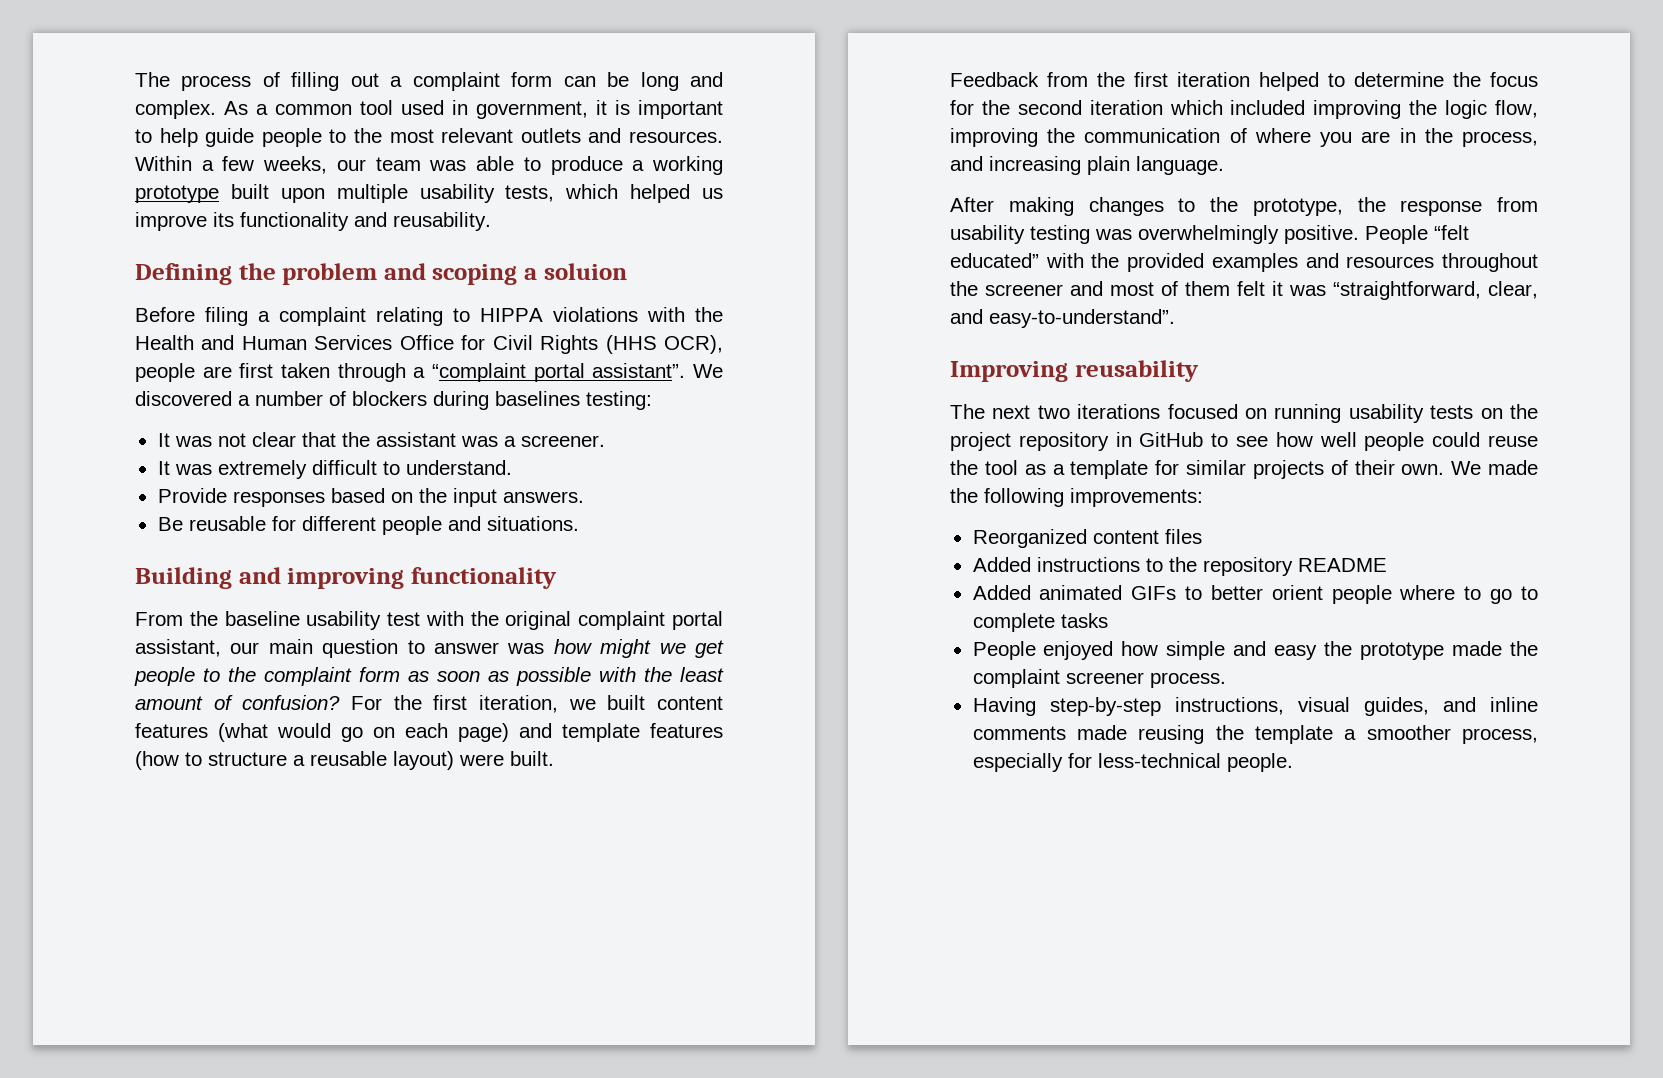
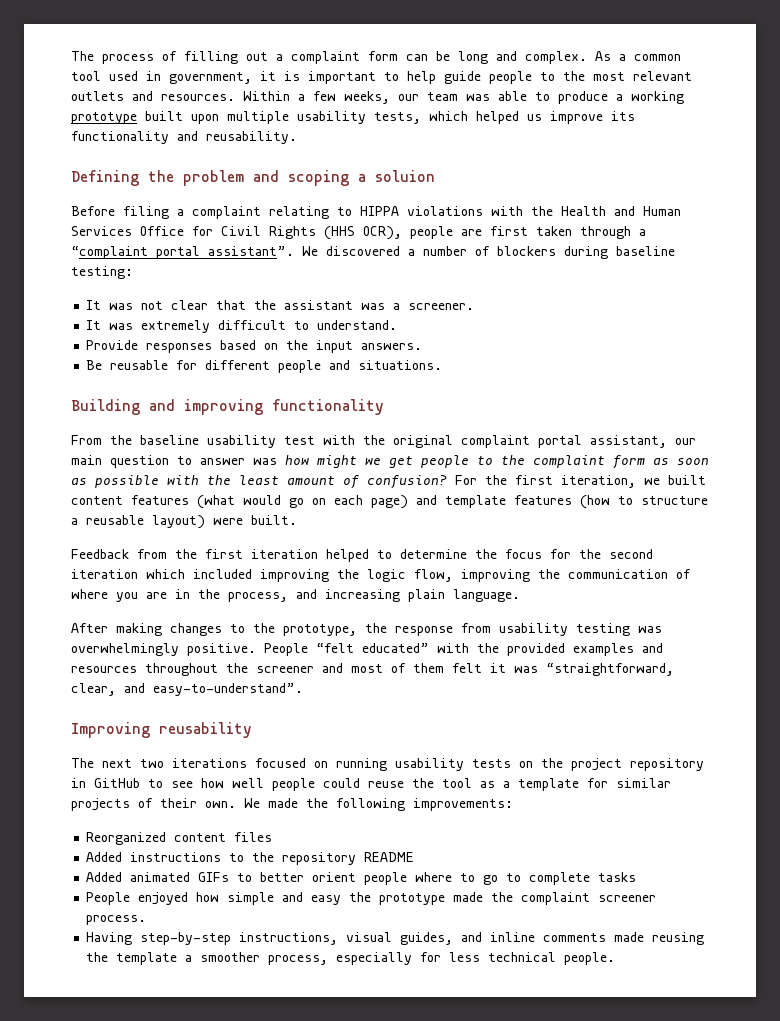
[495,391,580,406] baselines -> [616,246,675,256] baseline
[1097,753,1221,768] less-technical -> [449,952,557,962] less technical

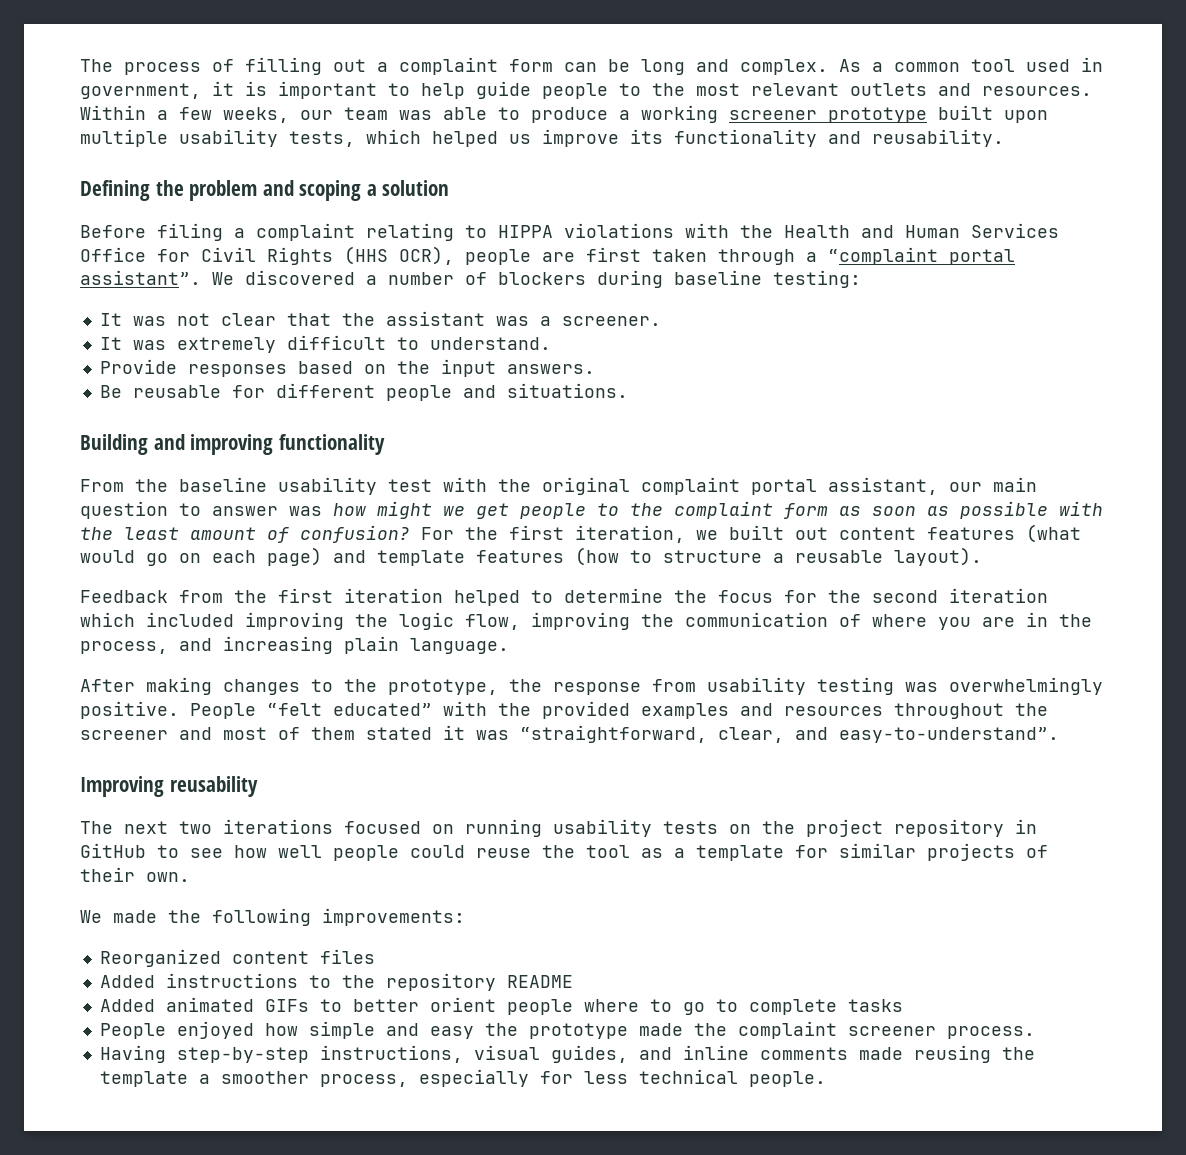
(684, 97) none -> [729,110,817,120] screener
[375,170,435,182] soluion -> [382,180,450,196] solution
(706, 480) none -> [795,527,828,540] out
[152,515,297,529] layout) were built. -> [894,547,982,566] layout).
[452,663,482,673] felt -> [366,727,432,740] stated
(236, 804) none -> (190, 877) //

